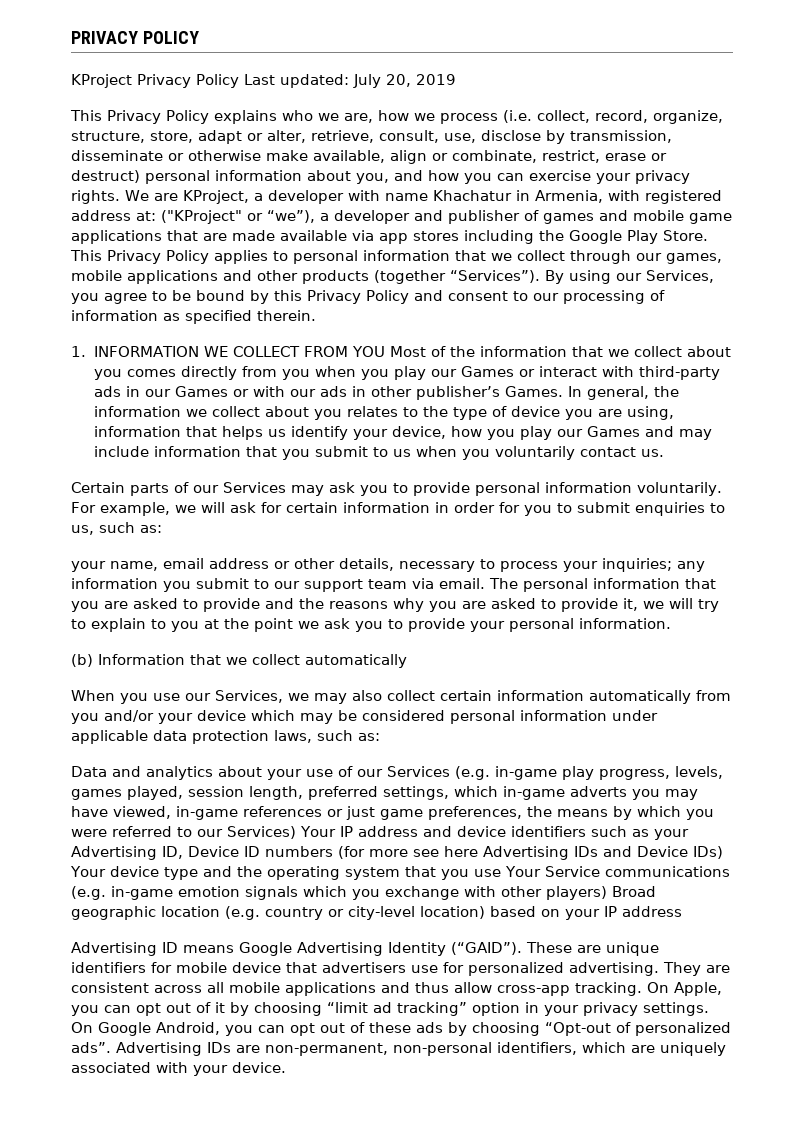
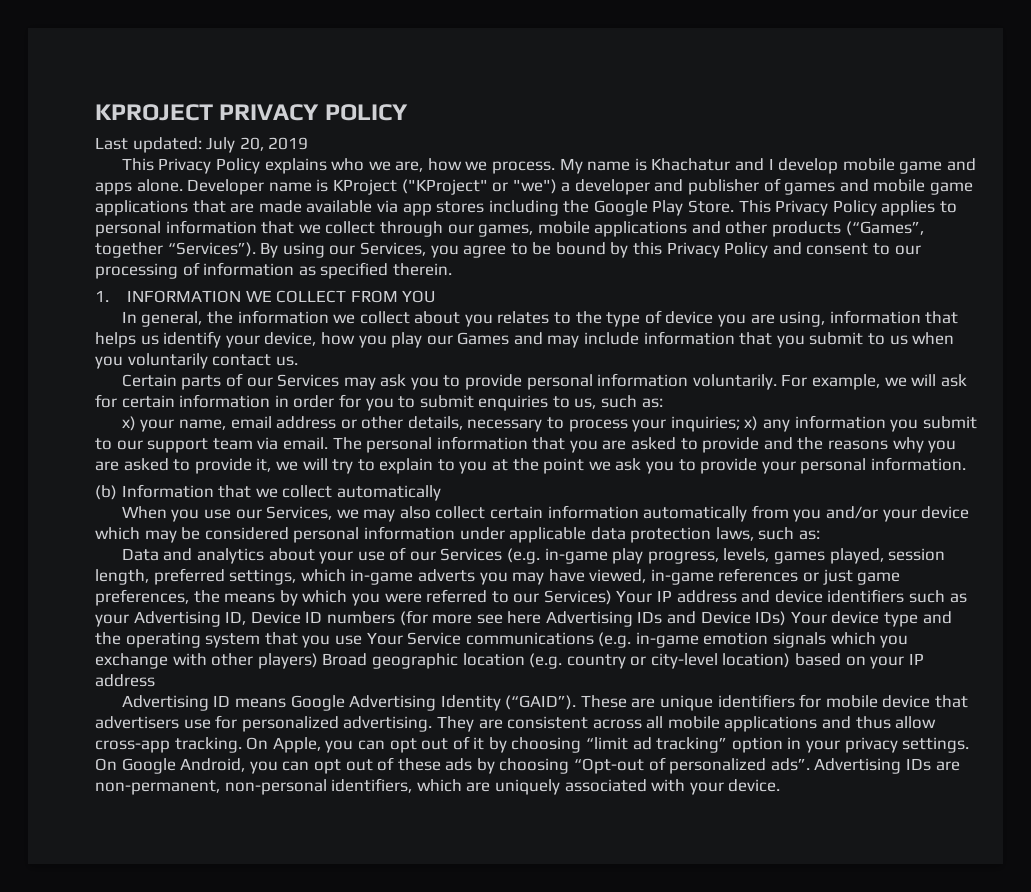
(71, 37) none -> [95,104,213,121] KPROJECT
[71,74,239,88] KProject Privacy Policy -> (408, 112) none
[440,110,723,124] [71,130,672,144] [71,150,667,164] [71,170,690,184] [71,190,722,204] [71,210,156,221] process (i.e. collect, record, organize, structure, store, adapt or alter, retrieve, consult, use, disclose by transmission, disseminate or otherwise make available, align or combinate, restrict, erase or destruct) personal information about you, and how you can exercise your privacy rights. We are KProject, a developer with name Khachatur in Armenia, with registered address at: -> [492,158,976,174] [95,179,397,195] process. My name is Khachatur and I develop mobile game and apps alone. Developer name is KProject
[267,210,315,223] “we”), -> [512,179,557,194] "we")
[374,270,446,284] (together -> [845,221,924,236] [95,242,163,258] (“Games”, together
[389,346,731,357] [93,366,720,380] [93,386,563,400] Most of the information that we collect about you comes directly from you when you play our Games or interact with third-party ads in our Games or with our ads in other publisher’s Games. -> (436, 296) //
(162, 529) none -> [121,416,136,431] x)
(672, 565) none -> [744,416,759,431] x)

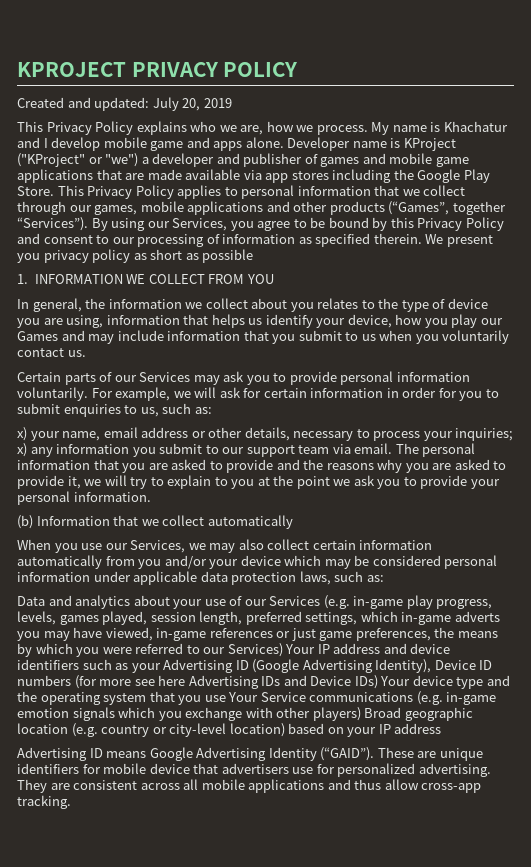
[95,137,128,150] Last -> [17,97,91,108] Created and
(452, 269) none -> [425,234,493,247] [17,249,254,263] We present you privacy policy as short as possible
[225,611,247,625] ID, -> [235,659,432,673] ID (Google Advertising Identity),
[246,736,970,753] [95,757,960,774] [95,778,781,795] On Apple, you can opt out of it by choosing “limit ad tracking” option in your privacy settings. On Google Android, you can opt out of these ads by choosing “Opt-out of personalized ads”. Advertising IDs are non-permanent, non-personal identifiers, which are uniquely associated with your device. -> (71, 802) none

